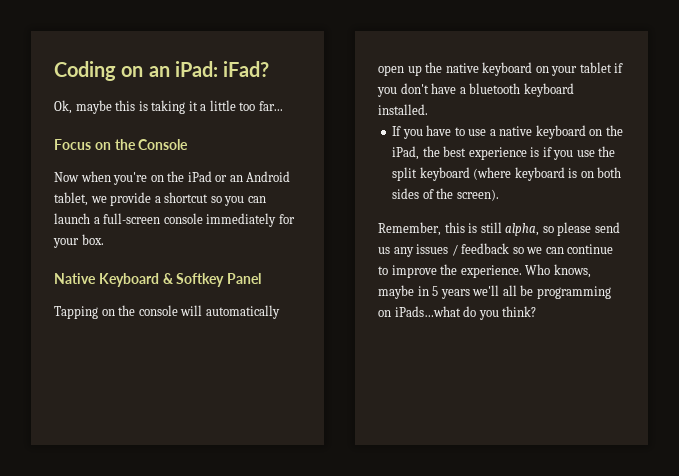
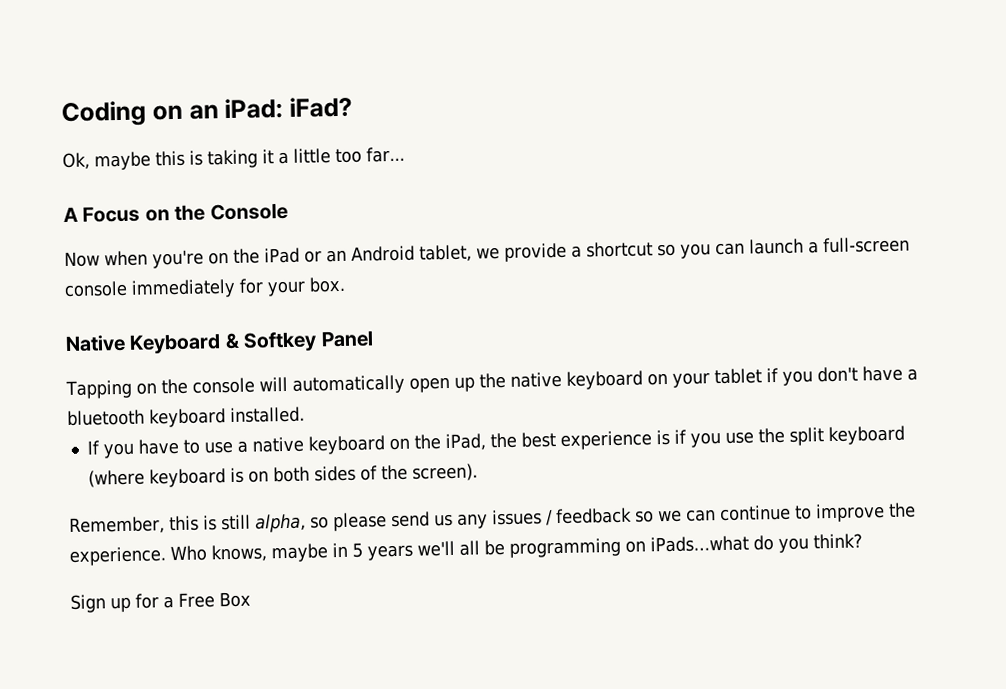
(283, 106) none -> [63,206,78,223] A
(537, 311) none -> [70,591,251,613] // Sign up for a Free Box

